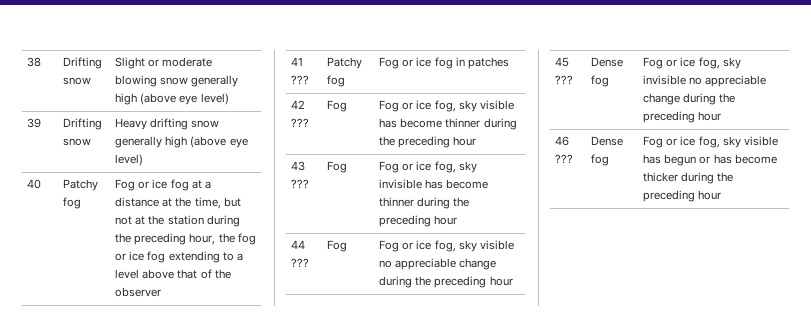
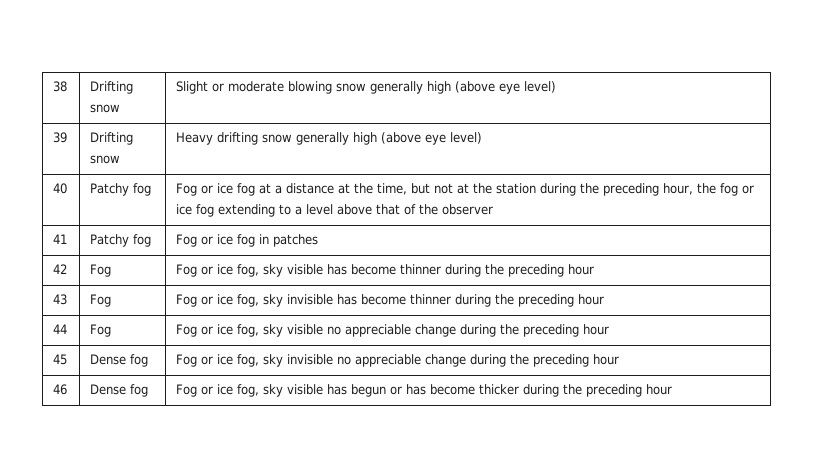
[291,75,310,85] ??? -> (68, 239) none
[291,118,310,128] ??? -> (68, 269) none
[291,179,310,189] ??? -> (68, 299) none
[291,258,310,268] ??? -> (68, 329) none
[555,75,574,85] ??? -> (68, 359) none
[555,154,574,164] ??? -> (68, 389) none

